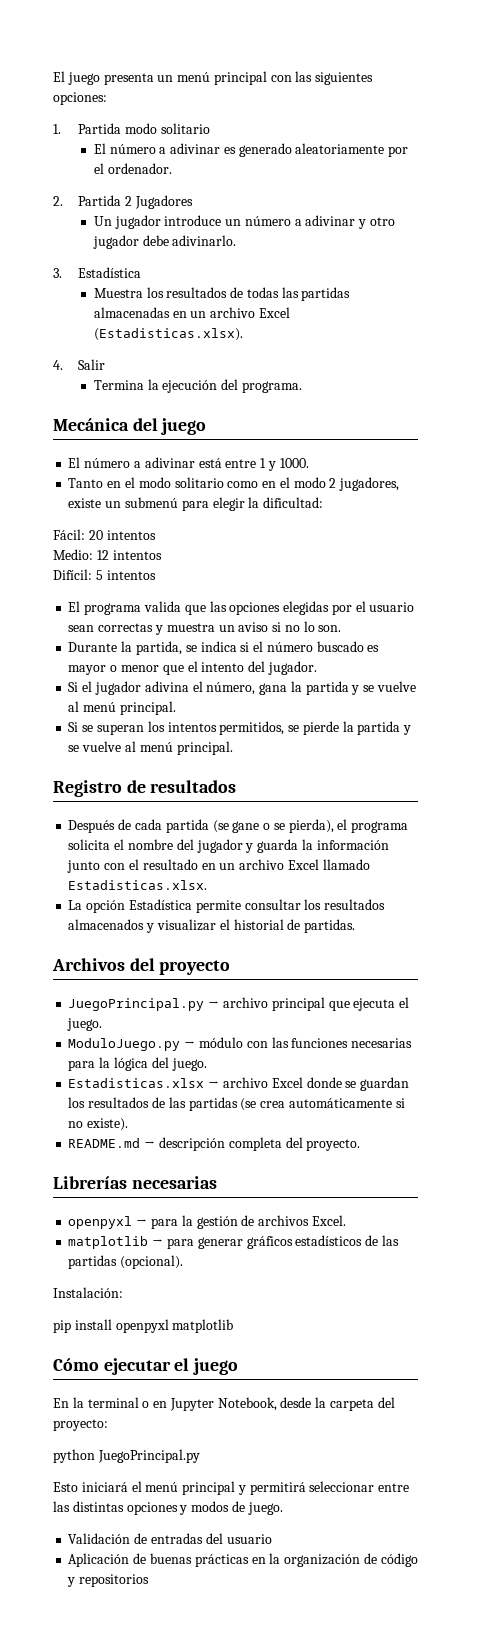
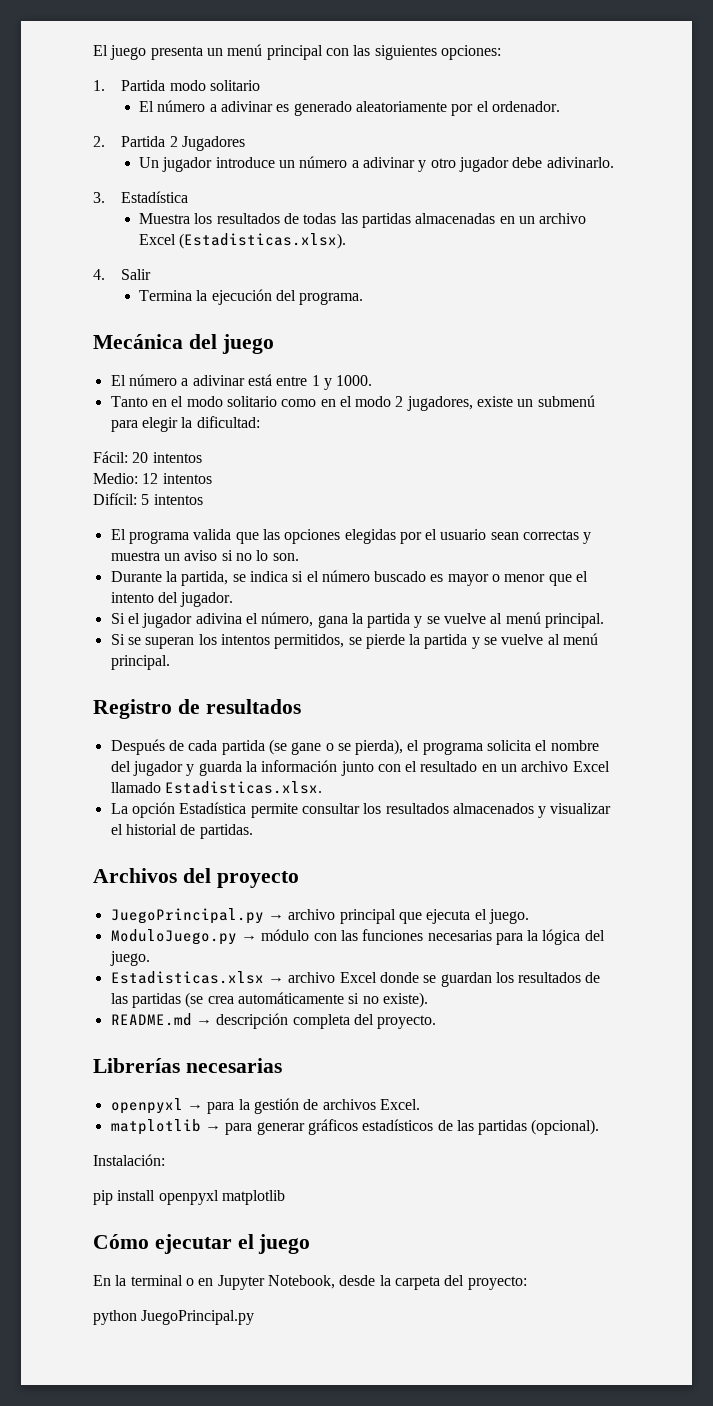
[53,1481,410,1495] [53,1501,283,1515] [68,1533,272,1544] [68,1553,418,1567] [67,1574,150,1587] // Esto iniciará el menú principal y permitirá seleccionar entre las distintas opciones y modos de juego. // Validación de entradas del usuario // Aplicación de buenas prácticas en la organización de código y repositorios -> (255, 1317) none

